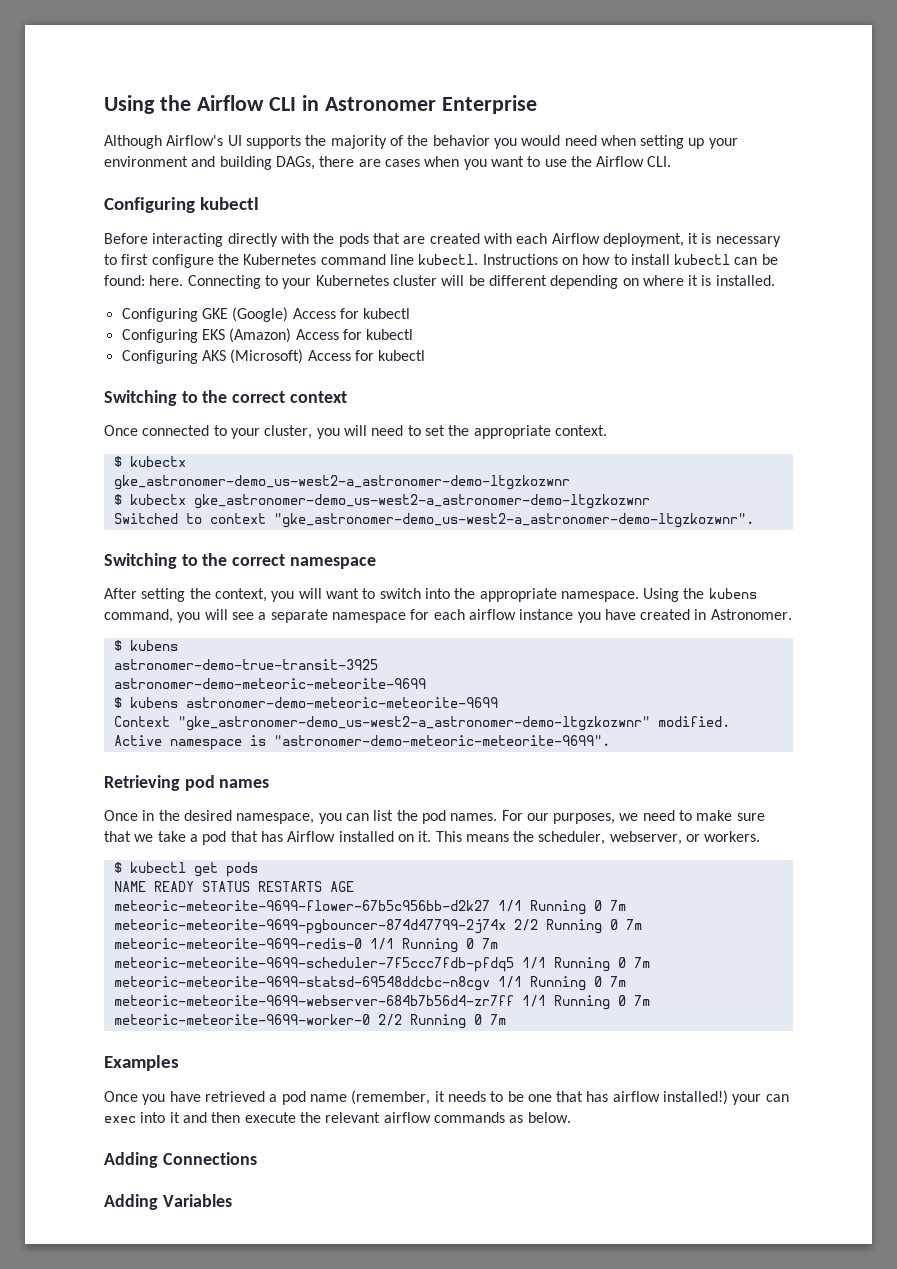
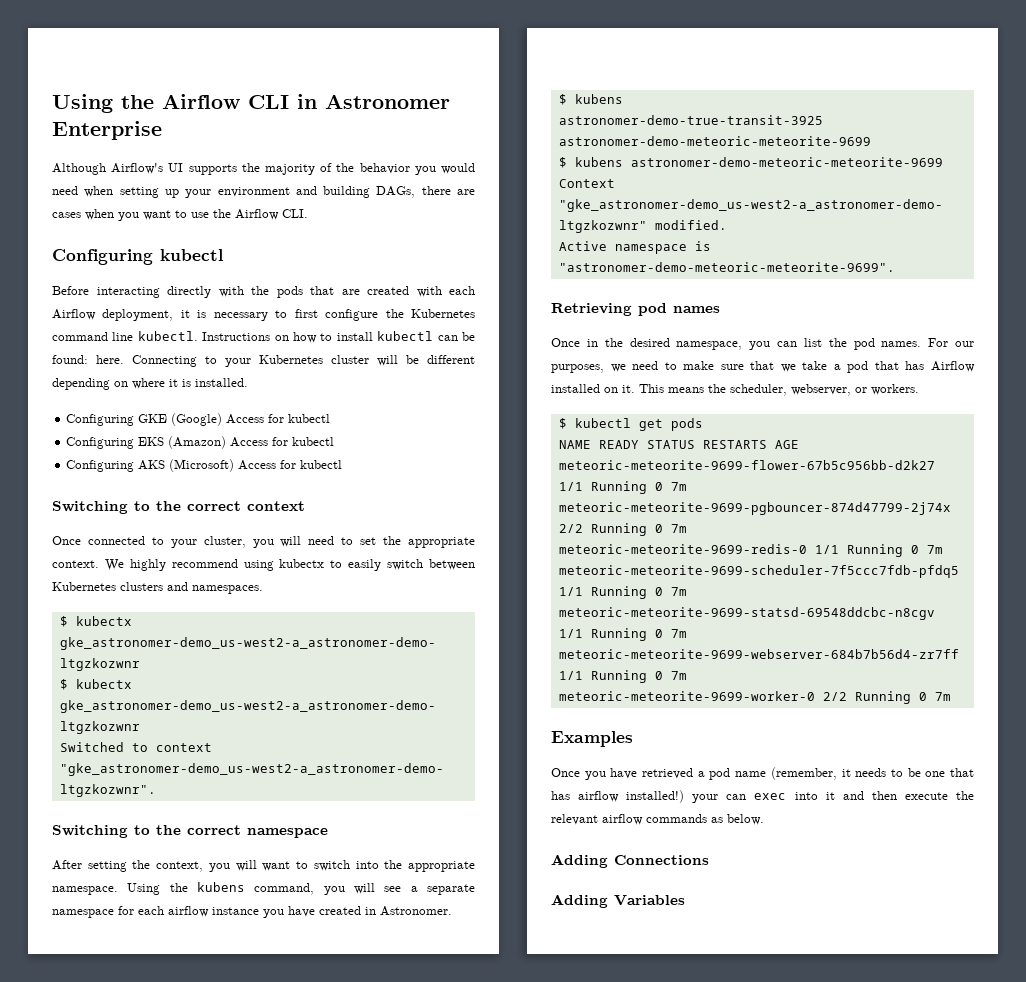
(607, 430) none -> [104,559,476,571] [52,582,263,594] We highly recommend using kubectx to easily switch between Kubernetes clusters and namespaces.

